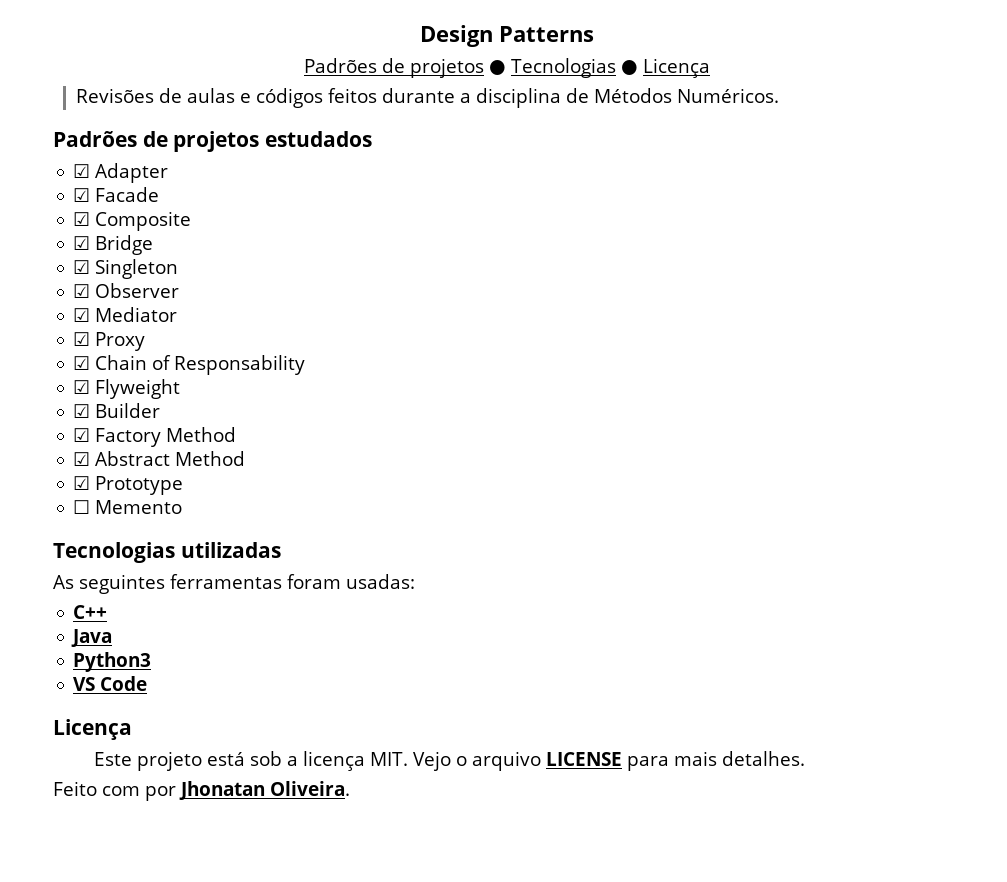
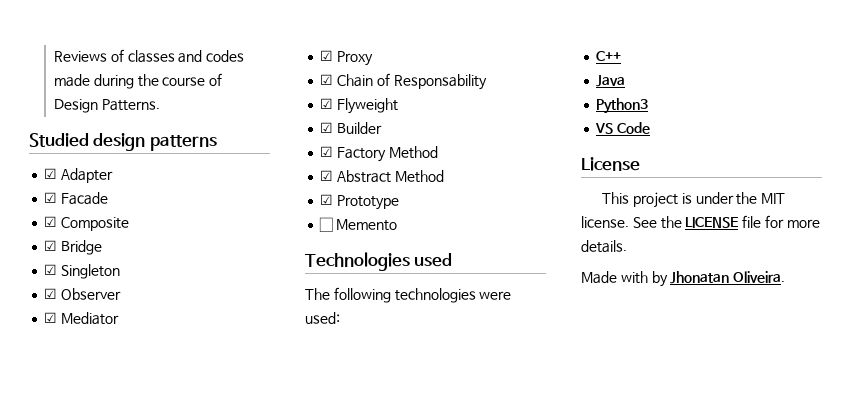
[420,25,594,47] [304,58,710,78] [75,88,779,108] [53,131,372,152] Design Patterns // Padrões de projetos ● Tecnologias ● Licença // Revisões de aulas e códigos feitos durante a disciplina de Métodos Numéricos. // Padrões de projetos estudados -> [54,49,245,63] [54,73,223,89] [54,99,160,113] [29,133,217,151] Reviews of classes and codes made during the course of Design Patterns. // Studied design patterns
[53,542,281,563] [53,574,415,594] Tecnologias utilizadas // As seguintes ferramentas foram usadas: -> [305,252,453,271] [305,287,512,303] [305,312,340,324] Technologies used // The following technologies were used:
[53,719,132,740] [93,751,805,771] [53,781,176,801] Licença // Este projeto está sob a licença MIT. Vejo o arquivo LICENSE para mais detalhes. // Feito com por -> [581,157,640,171] [602,192,786,208] [581,215,820,229] [581,240,627,253] [581,271,668,287] License // This project is under the MIT license. See the LICENSE file for more details. // Made with by

